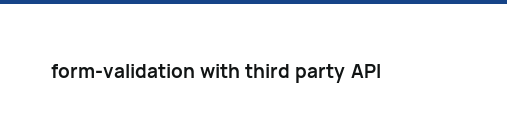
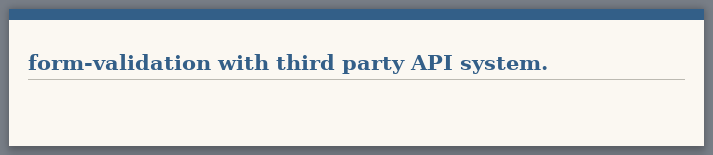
(381, 71) none -> [460,57,548,74] system.

